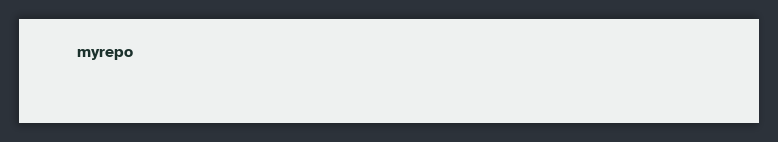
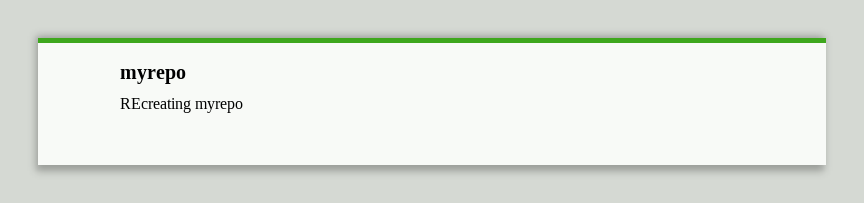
[77,49,133,60] myrepo -> [120,69,186,84] [120,98,244,113] myrepo // REcreating myrepo

